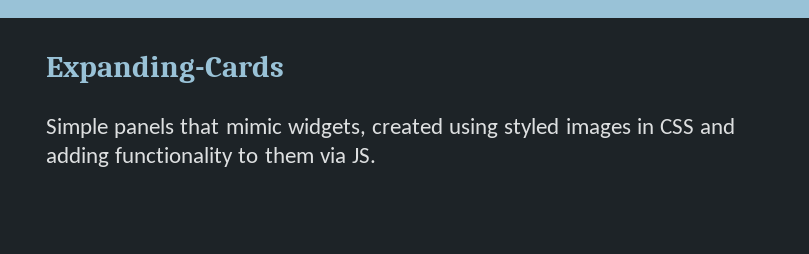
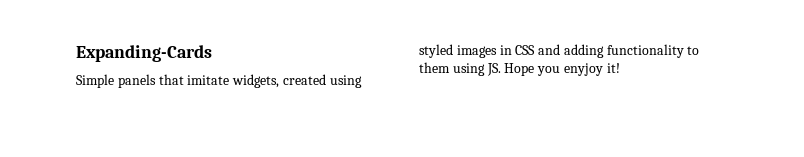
[225,118,282,134] mimic -> [187,75,230,85] imitate
[319,147,377,163] via JS. -> [452,63,620,76] using JS. Hope you enyjoy it!

